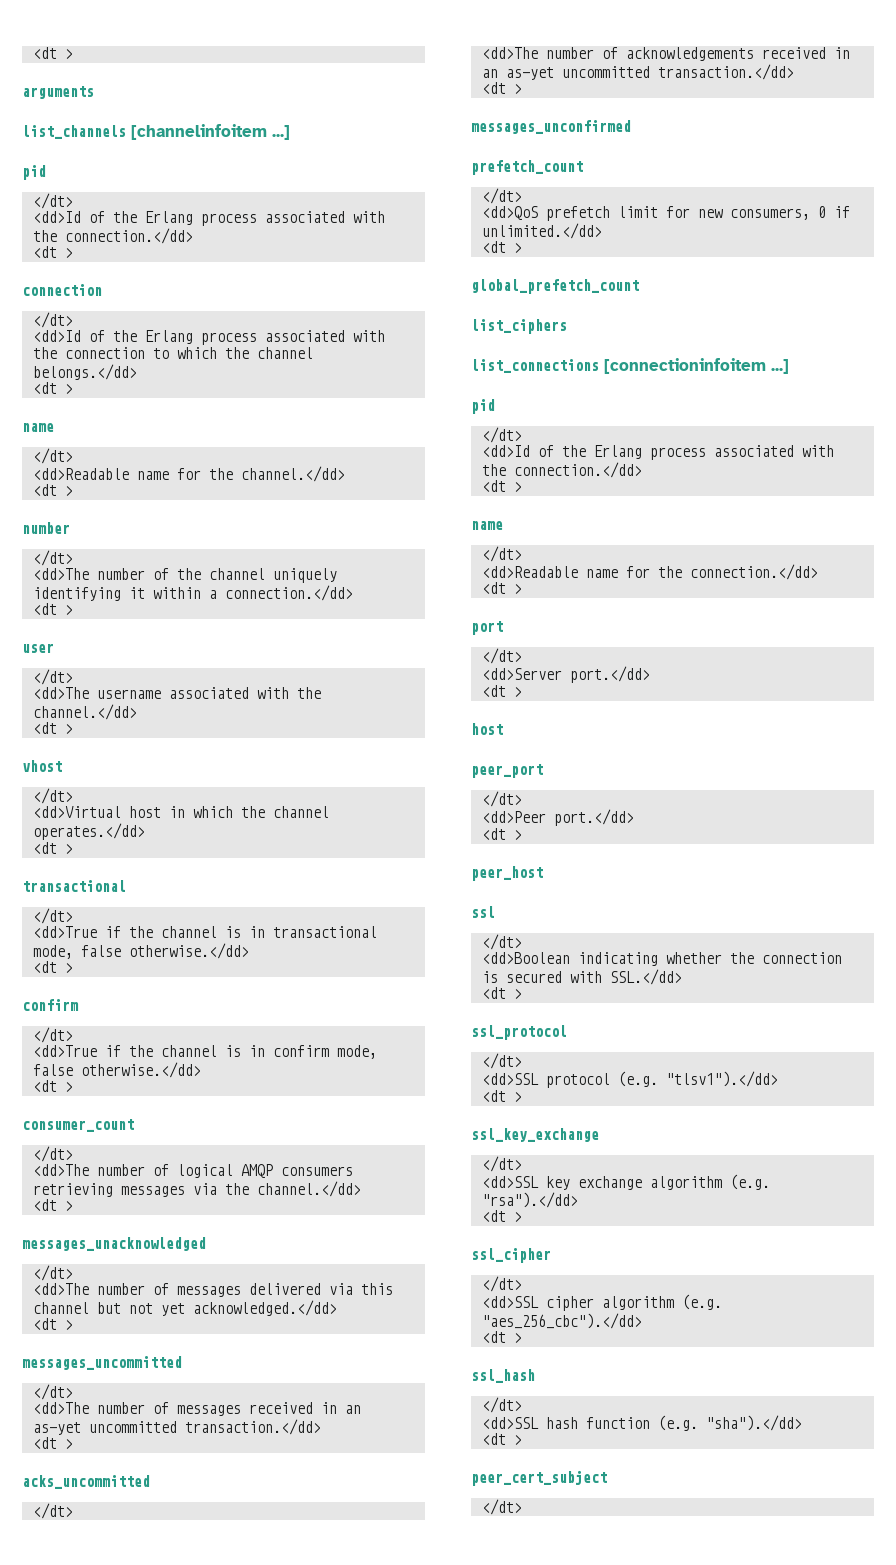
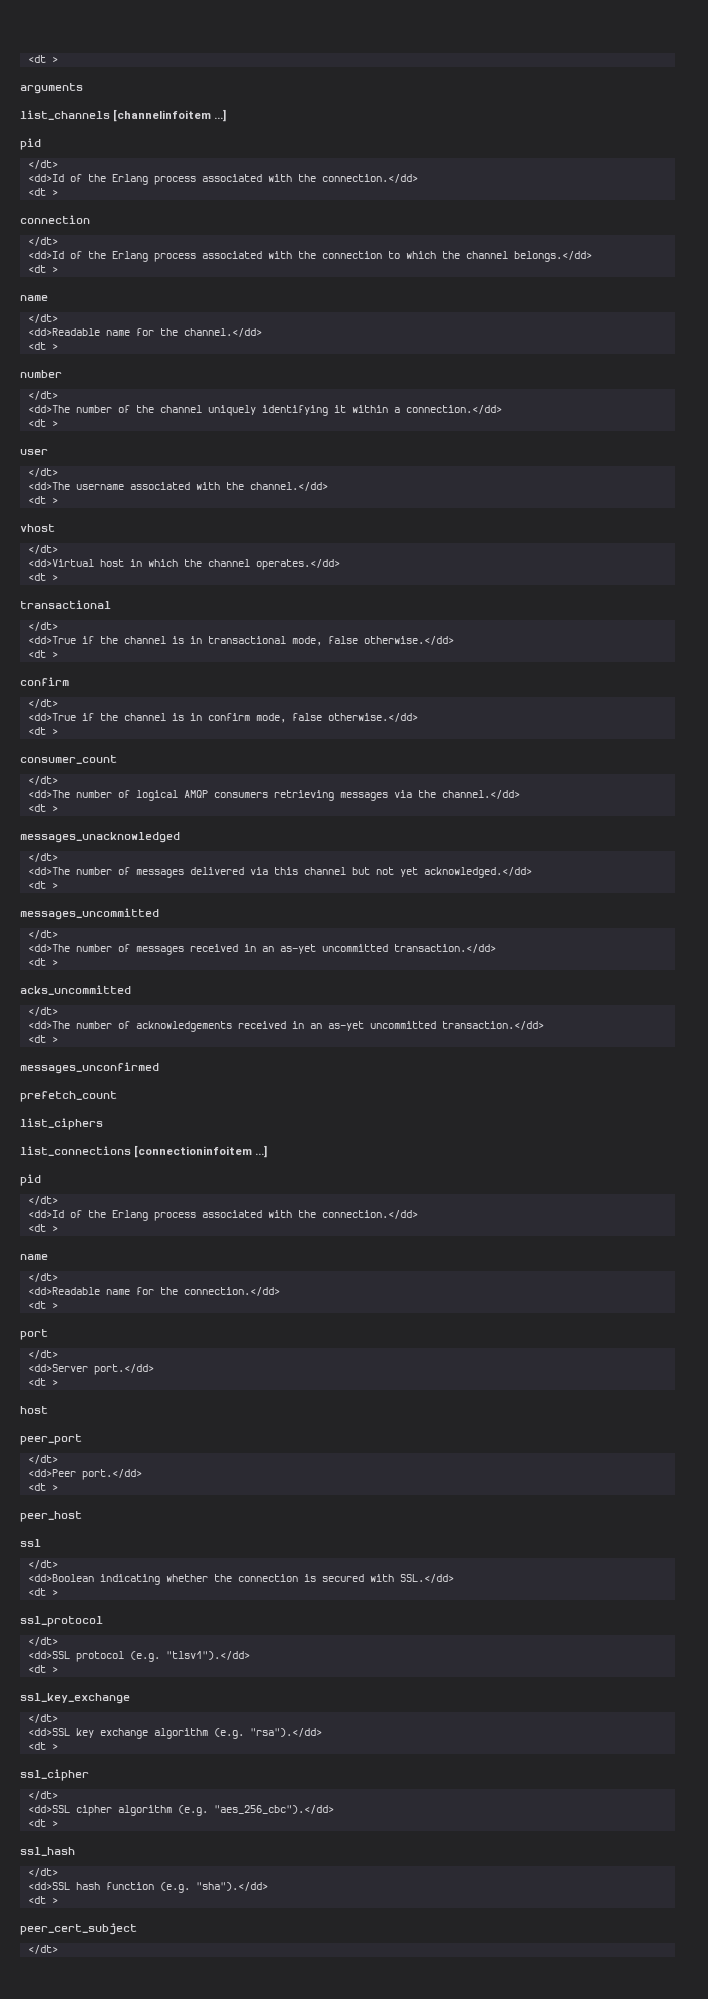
[481,188,522,204] [481,206,850,221] [481,223,602,239] [481,241,522,253] [471,279,639,294] // </dt> // <dd>QoS prefetch limit for new consumers, 0 if unlimited.</dd> // <dt > // global_prefetch_count -> (117, 1096) none

